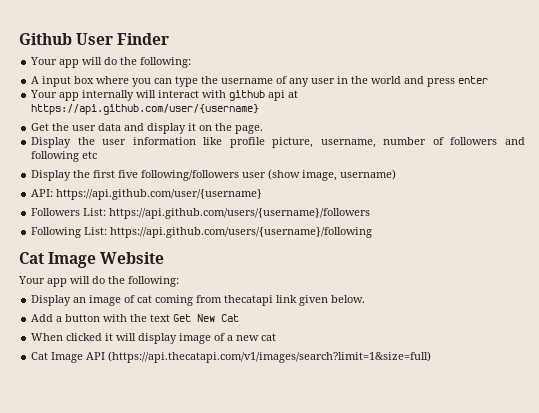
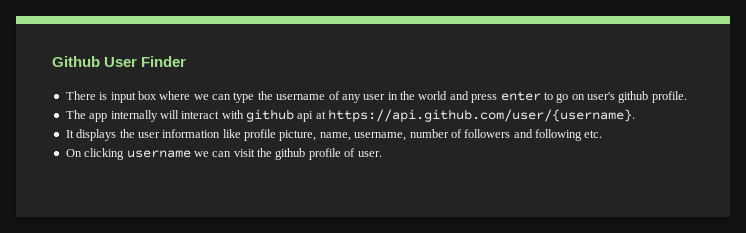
[30,57,192,68] [31,76,40,84] Your app will do the following: // A -> [65,91,108,100] There is
[132,78,152,87] you -> [193,94,209,100] we
[30,90,58,98] // Your -> [543,91,687,103] [65,110,86,119] to go on user's github profile. // The
[31,104,260,115] [31,123,264,134] [31,137,72,148] https://api.github.com/user/{username} // Get the user data and display it on the page. // Display -> [328,109,636,122] [65,129,117,141] https://api.github.com/user/{username}. // It displays
(314, 142) none -> [319,132,351,141] name,
[82,151,98,159] [31,169,397,181] [31,189,263,200] [31,208,371,219] [31,227,373,238] [19,252,165,268] [18,276,179,287] [31,295,366,306] [31,314,240,322] [31,333,277,344] [31,351,432,363] etc // Display the first five following/followers user (show image, username) // API: https://api.github.com/user/{username} // Followers List: https://api.github.com/users/{username}/followers // Following List: https://api.github.com/users/{username}/following // Cat Image Website // Your app will do the following: // Display an image of cat coming from thecatapi link given below. // Add a button with the text Get New Cat // When clicked it will display image of a new cat // Cat Image API (https://api.thecatapi.com/v1/images/search?limit=1&size=full) -> [584,130,603,138] [65,148,382,160] etc. // On clicking username we can visit the github profile of user.

